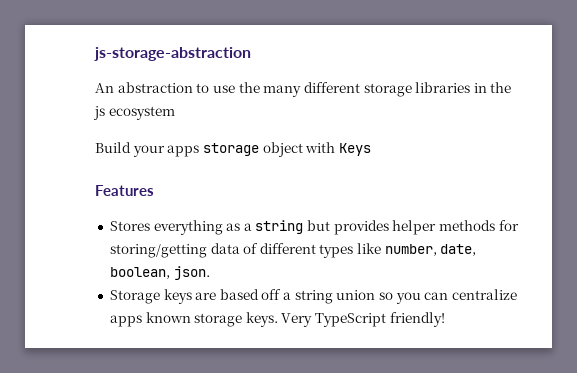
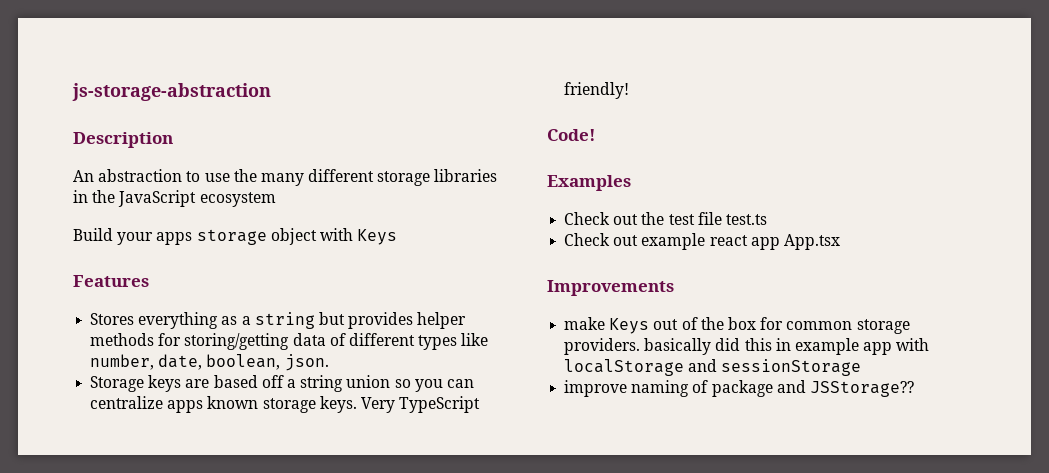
(251, 54) none -> [73,132,173,148] // Description
[93,106,105,120] js -> [118,190,197,207] JavaScript
(445, 319) none -> [547,129,596,141] [547,175,631,191] [564,212,767,225] [564,233,840,250] [547,280,674,296] [564,317,910,334] [564,338,930,355] [564,359,862,376] [564,380,914,397] // Code! // Examples // Check out the test file test.ts // Check out example react app App.tsx // Improvements // make Keys out of the box for common storage providers. basically did this in example app with localStorage and sessionStorage // improve naming of package and JSStorage??

